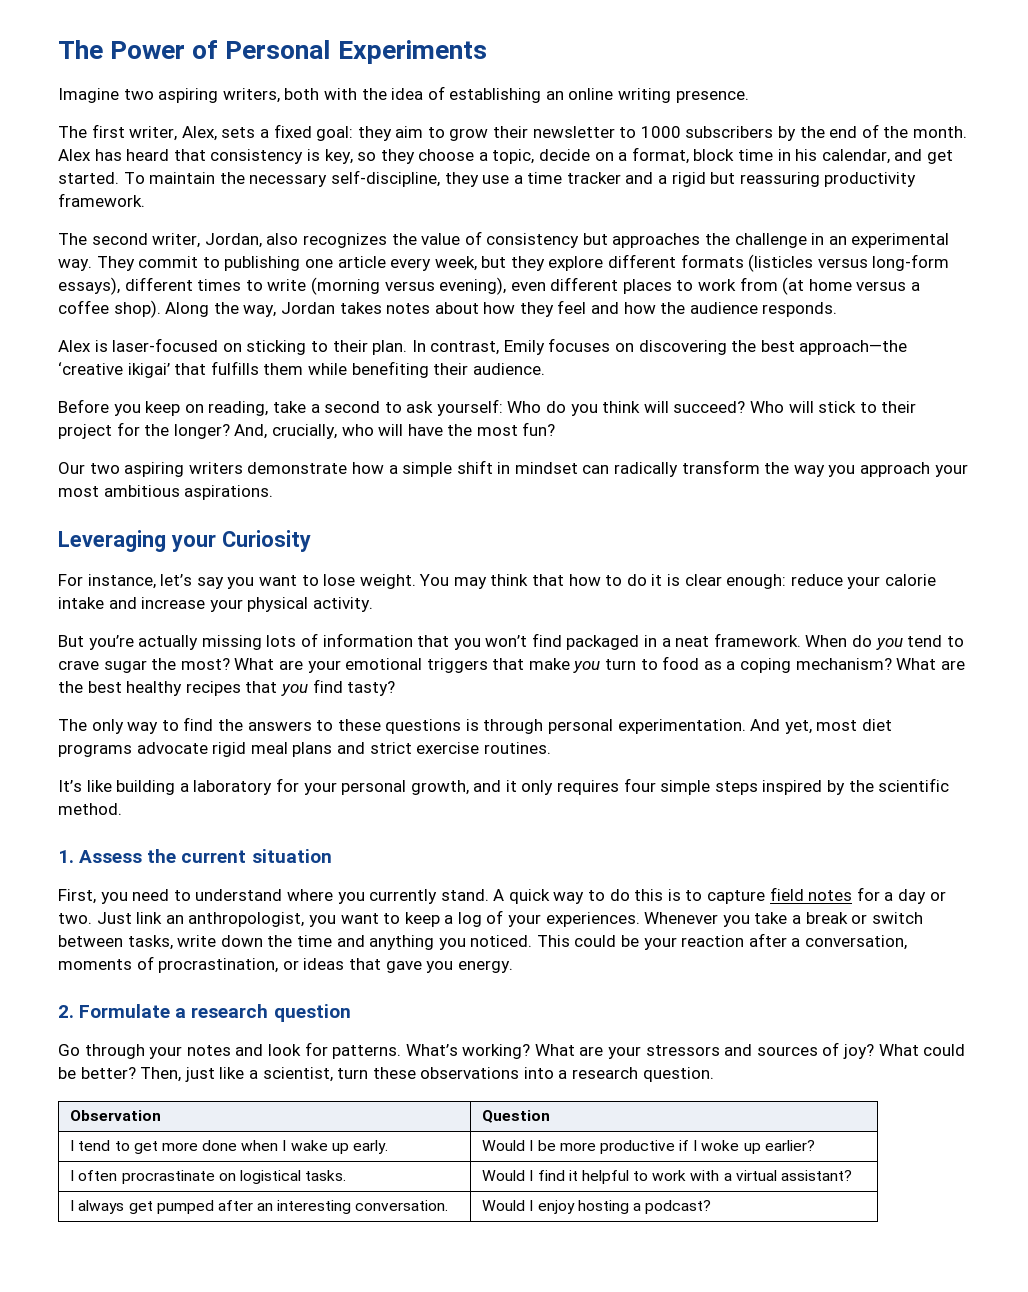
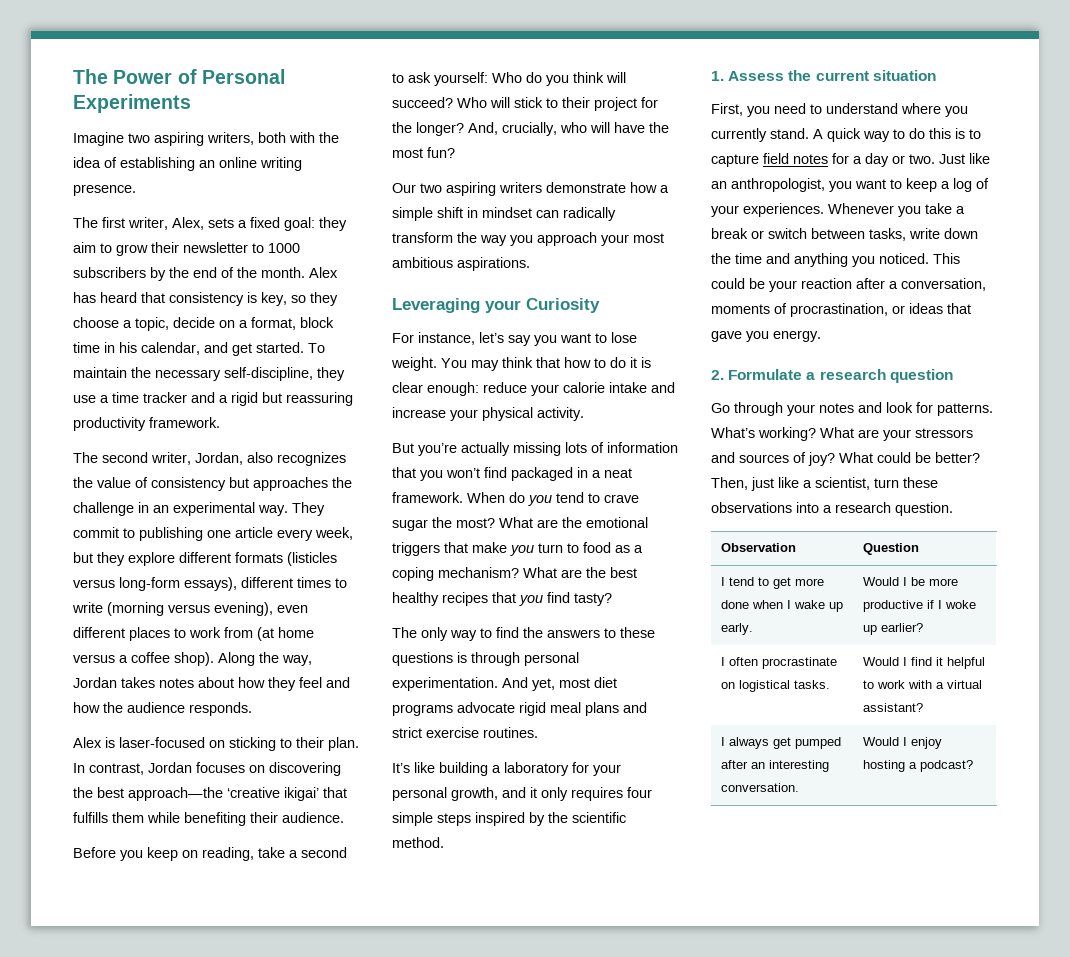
[503,340,545,355] Emily -> [148,762,192,773] Jordan
[307,660,341,673] your -> [562,517,582,528] the
[136,912,163,924] link -> [969,153,990,164] like

